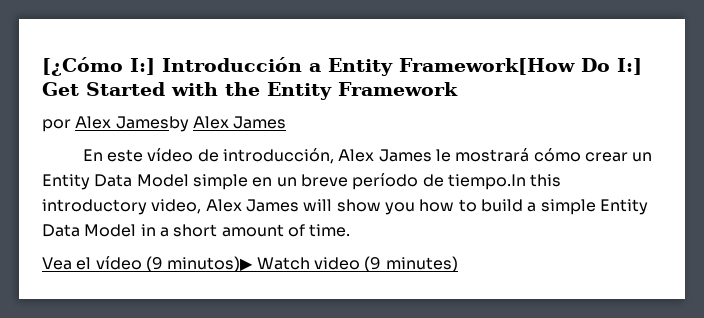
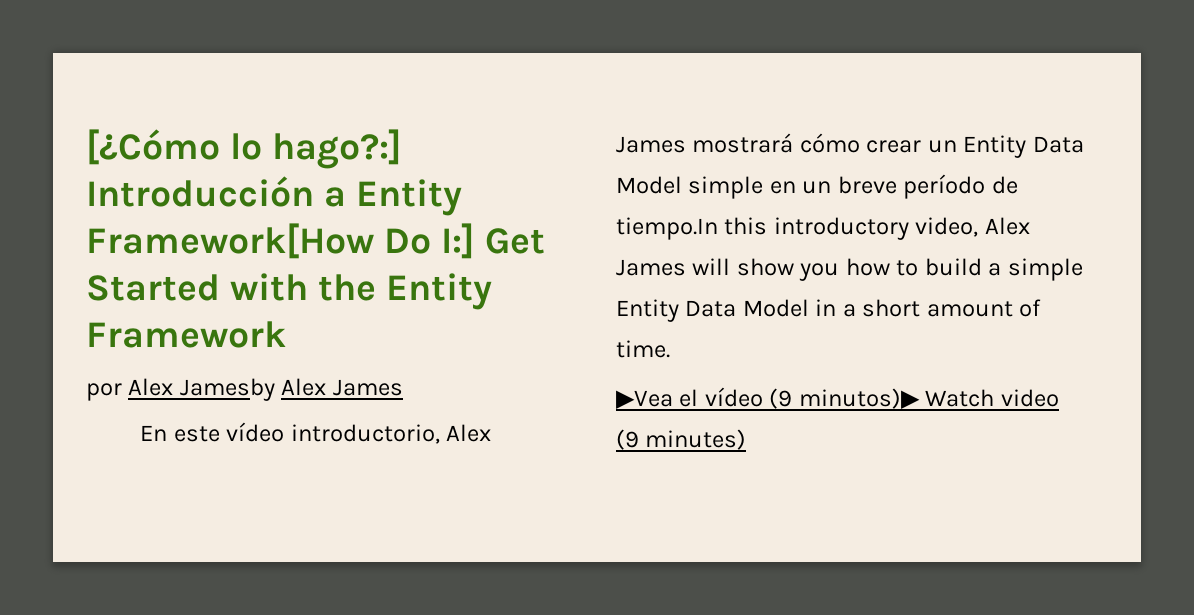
[130,58,155,75] I:] -> [230,129,403,169] lo hago?:]
[197,148,451,164] de introducción, Alex James le -> [290,424,492,444] [616,136,686,153] introductorio, Alex James
[42,257,72,270] Vea -> [616,390,673,409] ▶Vea

